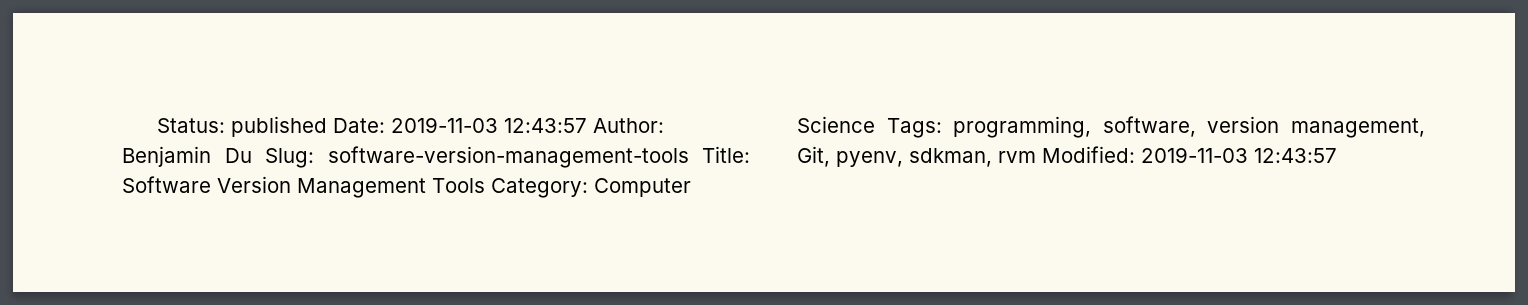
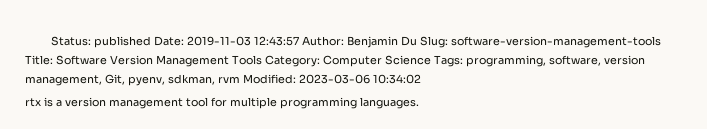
[1141,147,1337,163] 2019-11-03 12:43:57 -> [299,74,421,84] [25,97,419,109] 2023-03-06 10:34:02 // rtx is a version management tool for multiple programming languages.

